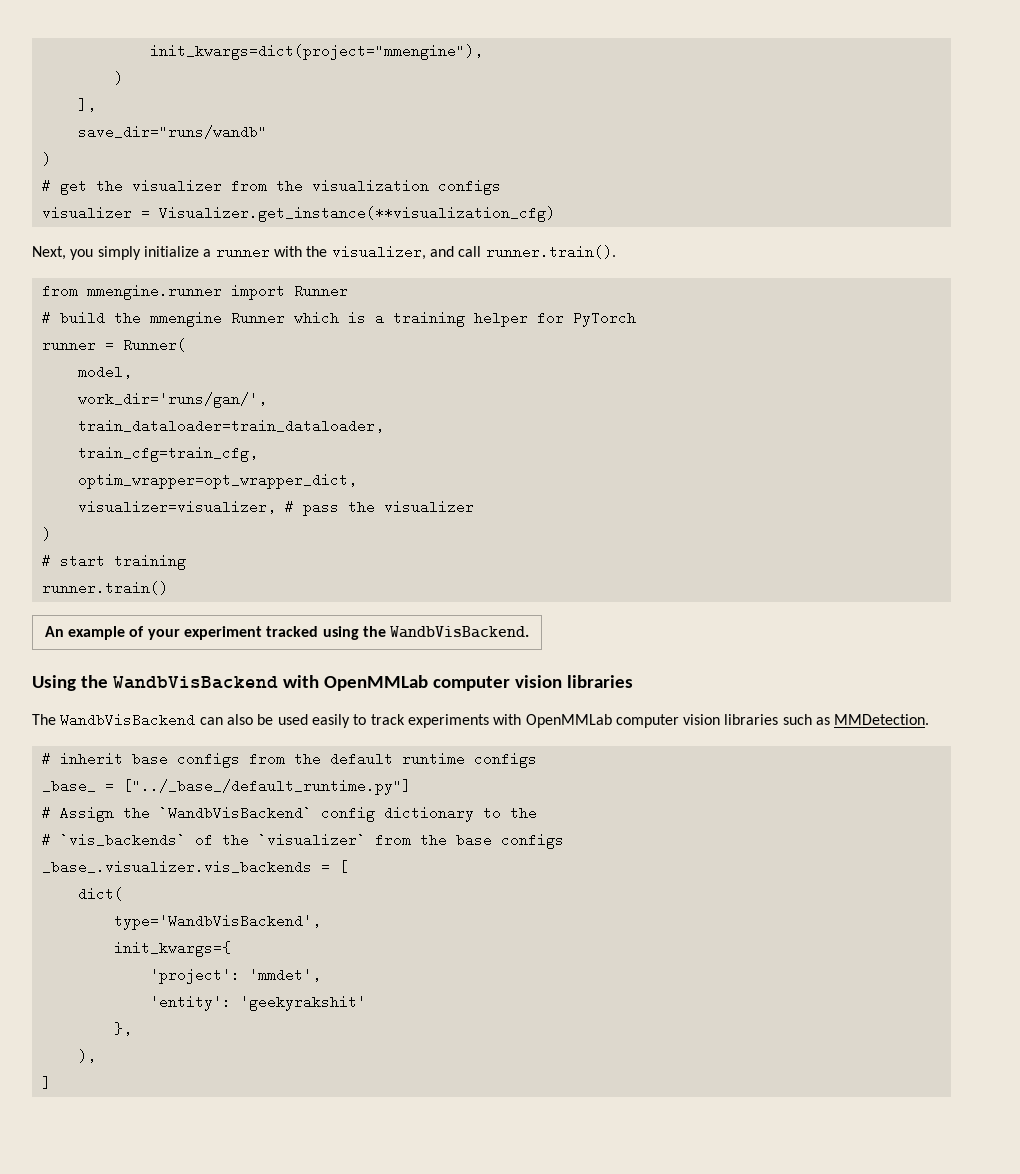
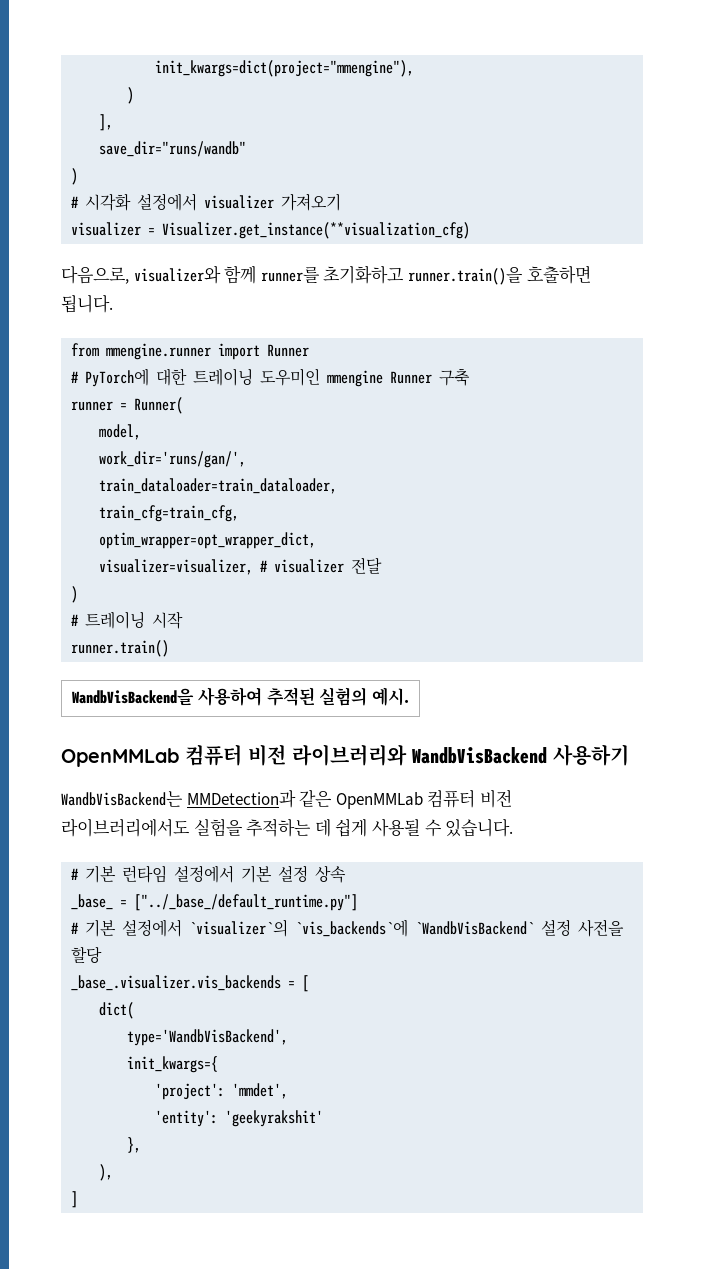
[59,179,501,195] [41,206,555,222] [32,245,616,260] get the visualizer from the visualization configs // visualizer = Visualizer.get_instance(**visualization_cfg) // Next, you simply initialize a runner with the visualizer, and call runner.train(). -> [85,193,342,211] [71,222,471,239] [61,265,591,285] [61,295,113,313] 시각화 설정에서 visualizer 가져오기 // visualizer = Visualizer.get_instance(**visualization_cfg) // 다음으로, visualizer와 함께 runner를 초기화하고 runner.train()을 호출하면 됩니다.
[59,311,636,327] build the mmengine Runner which is a training helper for PyTorch -> [85,368,471,387] PyTorch에 대한 트레이닝 도우미인 mmengine Runner 구축
[302,500,474,516] [41,527,51,541] [41,554,186,570] pass the visualizer // ) // # start training -> [274,557,383,574] [71,586,79,603] [71,611,184,629] visualizer 전달 // ) // # 트레이닝 시작
[44,626,530,640] [32,675,633,691] [32,713,930,728] [41,752,537,768] [41,779,411,795] [41,806,537,822] [41,833,564,849] An example of your experiment tracked using the WandbVisBackend. // Using the WandbVisBackend with OpenMMLab computer vision libraries // The WandbVisBackend can also be used easily to track experiments with OpenMMLab computer vision libraries such as MMDetection. // # inherit base configs from the default runtime configs // _base_ = ["../_base_/default_runtime.py"] // # Assign the `WandbVisBackend` config dictionary to the // # `vis_backends` of the `visualizer` from the base configs -> [72,687,409,706] [61,744,629,767] [61,789,512,809] [61,818,514,837] [71,865,347,883] [71,894,359,911] [71,919,625,937] [71,946,103,963] WandbVisBackend을 사용하여 추적된 실험의 예시. // OpenMMLab 컴퓨터 비전 라이브러리와 WandbVisBackend 사용하기 // WandbVisBackend는 MMDetection과 같은 OpenMMLab 컴퓨터 비전 라이브러리에서도 실험을 추적하는 데 쉽게 사용될 수 있습니다. // # 기본 런타임 설정에서 기본 설정 상속 // _base_ = ["../_base_/default_runtime.py"] // # 기본 설정에서 `visualizer`의 `vis_backends`에 `WandbVisBackend` 설정 사전을 할당

